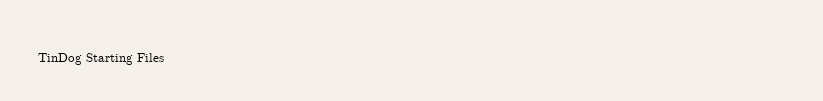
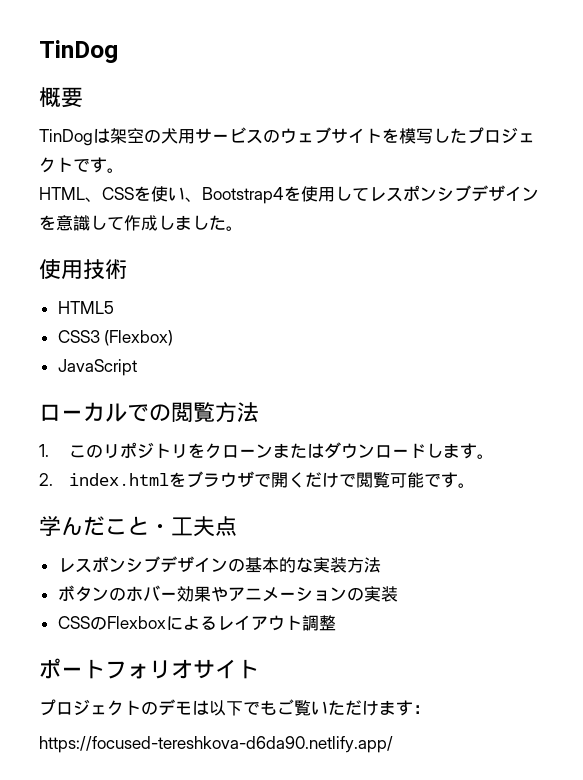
[38,53,164,65] TinDog Starting Files -> [39,40,118,63] [39,87,83,108] [39,127,535,146] [39,157,124,173] [39,185,539,204] [39,215,243,231] [39,259,127,280] [57,301,114,314] [57,330,174,346] [57,359,137,376] [39,402,259,423] [39,442,495,459] [39,471,476,488] [39,516,237,537] [57,556,381,573] [57,585,398,602] [57,615,336,631] [39,658,259,679] [39,699,430,716] [39,736,393,753] TinDog // 概要 // TinDogは架空の犬用サービスのウェブサイトを模写したプロジェクトです。 // HTML、CSSを使い、Bootstrap4を使用してレスポンシブデザインを意識して作成しました。 // 使用技術 // HTML5 // CSS3 (Flexbox) // JavaScript // ローカルでの閲覧方法 // 1.このリポジトリをクローンまたはダウンロードします。 // 2. index.htmlをブラウザで開くだけで閲覧可能です。 // 学んだこと・工夫点 // レスポンシブデザインの基本的な実装方法 // ボタンのホバー効果やアニメーションの実装 // CSSのFlexboxによるレイアウト調整 // ポートフォリオサイト // プロジェクトのデモは以下でもご覧いただけます： // https://focused-tereshkova-d6da90.netlify.app/

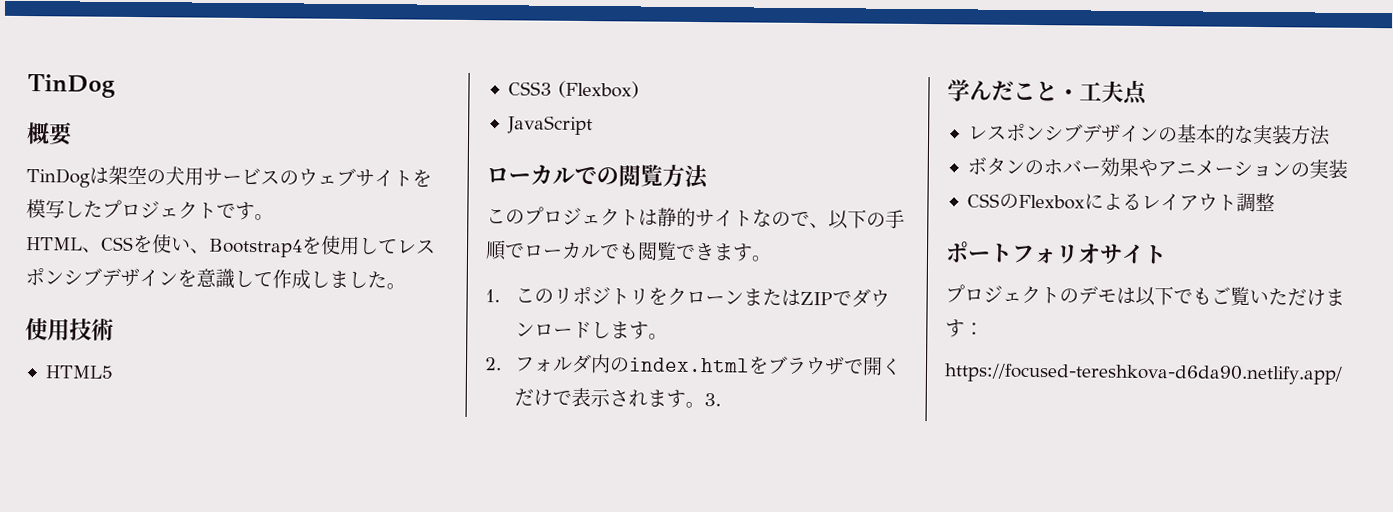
(259, 412) none -> [486,206,905,230] [485,240,772,262] // このプロジェクトは静的サイトなので、以下の手順でローカルでも閲覧できます。
(325, 450) none -> [800,291,853,306] ZIPで
(53, 479) none -> [514,353,631,374] フォルダ内の
[356,472,476,488] 閲覧可能です。 -> [571,387,722,409] 表示されます。3.

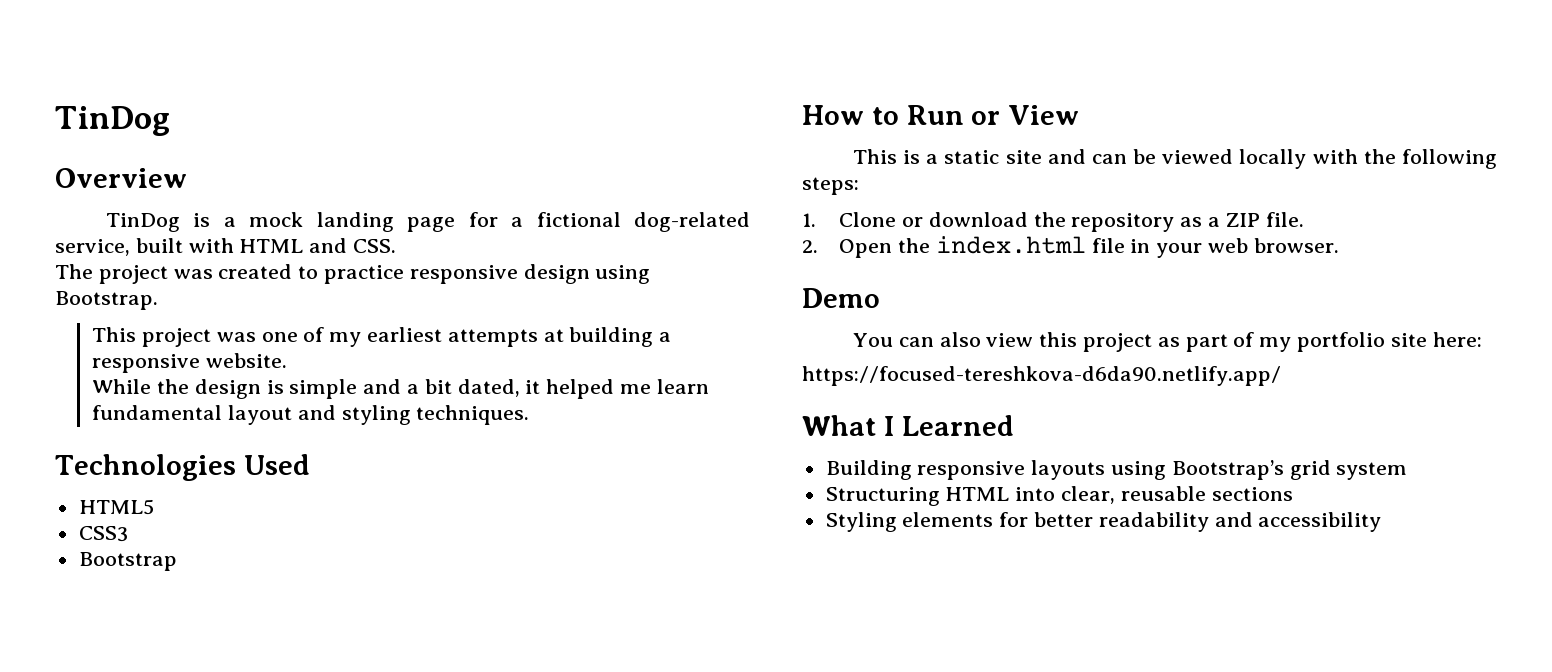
[26,122,73,146] [26,165,432,188] [26,199,274,221] [26,234,436,258] [25,267,406,290] [25,318,114,341] [44,365,113,379] [507,80,639,99] [506,115,593,136] [486,164,709,190] [486,206,905,230] [485,240,772,262] [485,286,891,308] [515,321,669,340] [484,353,903,376] [514,387,722,409] [947,79,1148,106] [967,123,1331,146] [966,156,1348,179] [966,192,1275,212] [945,241,1167,265] [945,284,1345,307] [945,319,984,338] [944,363,1343,385] 概要 // TinDogは架空の犬用サービスのウェブサイトを模写したプロジェクトです。 // HTML、CSSを使い、Bootstrap4を使用してレスポンシブデザインを意識して作成しました。 // 使用技術 // HTML5 // CSS3 (Flexbox) // JavaScript // ローカルでの閲覧方法 // このプロジェクトは静的サイトなので、以下の手順でローカルでも閲覧できます。 // 1.このリポジトリをクローンまたはZIPでダウンロードします。 // 2.フォルダ内のindex.htmlをブラウザで開くだけで表示されます。3. // 学んだこと・工夫点 // レスポンシブデザインの基本的な実装方法 // ボタンのホバー効果やアニメーションの実装 // CSSのFlexboxによるレイアウト調整 // ポートフォリオサイト // プロジェクトのデモは以下でもご覧いただけます： // https://focused-tereshkova-d6da90.netlify.app/ -> [55,168,187,188] [105,212,750,232] [55,238,397,256] [55,264,651,284] [55,291,158,310] [92,327,672,347] [92,353,287,373] [92,379,709,399] [92,405,530,425] [55,454,310,481] [78,499,154,515] [78,526,128,542] [78,552,177,571] [802,105,1080,125] [852,149,1497,169] [802,177,859,195] [802,212,1304,232] [802,236,1339,258] [802,288,880,308] [852,332,1482,352] [802,366,1281,386] [802,415,1014,436] [825,460,1408,480] [825,486,1293,506] [825,512,1382,532] Overview // TinDog is a mock landing page for a fictional dog-related service, built with HTML and CSS. // The project was created to practice responsive design using Bootstrap. // This project was one of my earliest attempts at building a responsive website. // While the design is simple and a bit dated, it helped me learn fundamental layout and styling techniques. // Technologies Used // HTML5 // CSS3 // Bootstrap // How to Run or View // This is a static site and can be viewed locally with the following steps: // 1. Clone or download the repository as a ZIP file. // 2. Open the index.html file in your web browser. // Demo // You can also view this project as part of my portfolio site here: // https://focused-tereshkova-d6da90.netlify.app/ // What I Learned // Building responsive layouts using Bootstrap’s grid system // Structuring HTML into clear, reusable sections // Styling elements for better readability and accessibility

